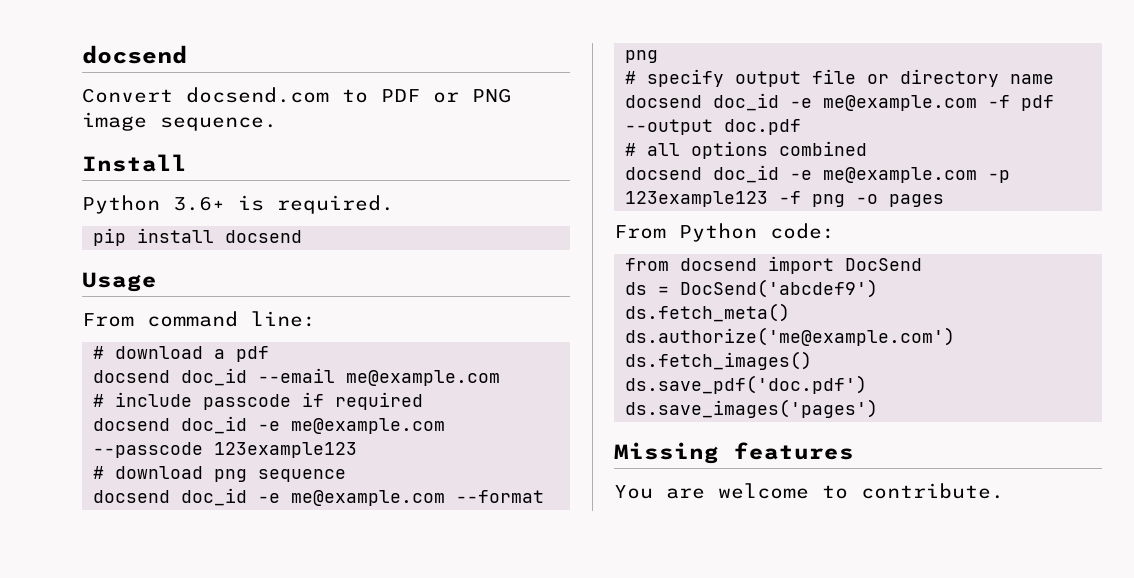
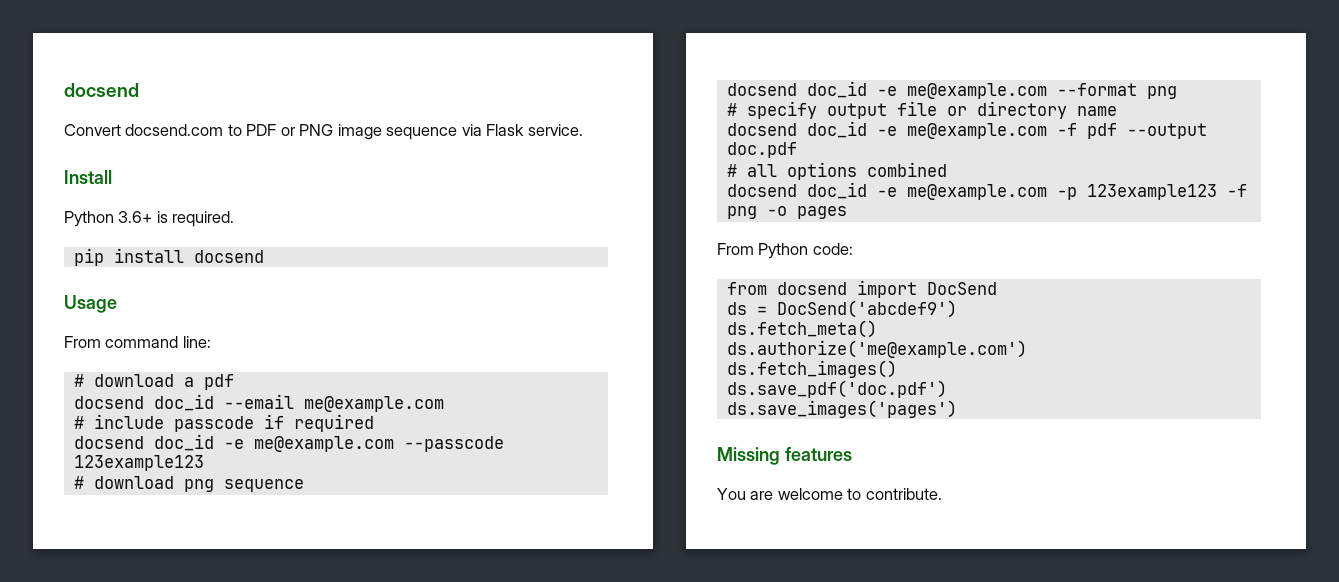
[160,117,277,131] sequence. -> [386,124,583,140] sequence via Flask service.

